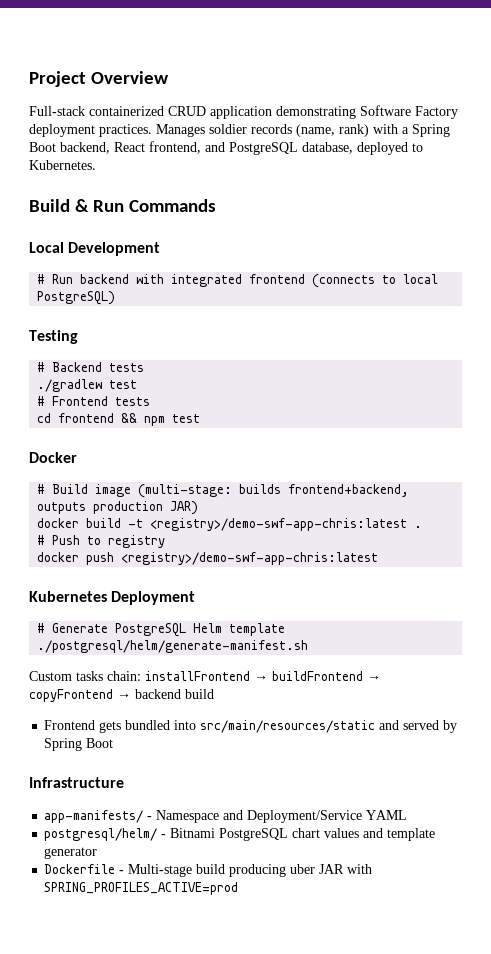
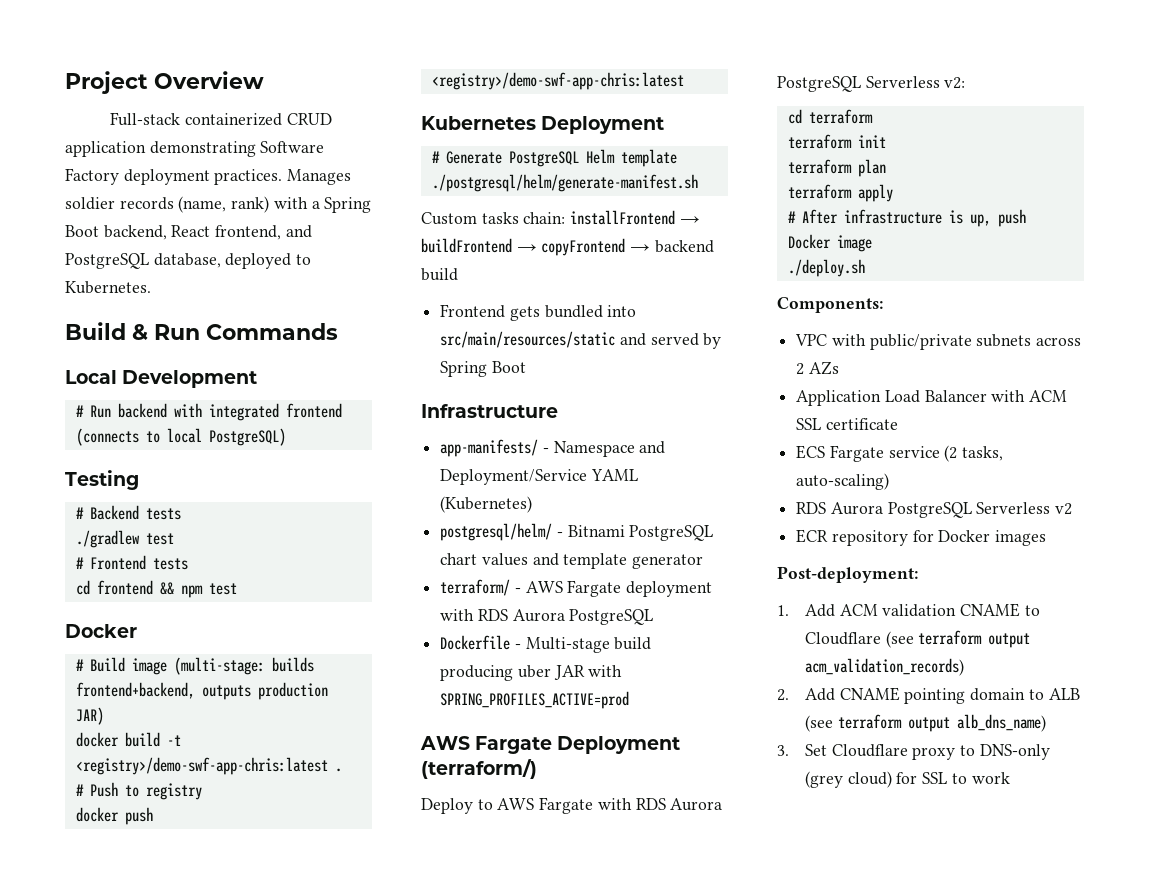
(408, 815) none -> [440,496,533,513] (Kubernetes)
(98, 853) none -> [440,579,713,597] [440,609,654,625] // terraform/ - AWS Fargate deployment with RDS Aurora PostgreSQL
(239, 888) none -> [420,736,681,754] [421,759,537,779] [421,797,723,814] [777,76,966,92] [787,109,873,124] [787,134,886,149] [787,159,886,177] [787,184,893,202] [787,209,1026,227] [787,234,872,252] [787,259,865,277] [777,297,883,313] [795,334,1082,350] [796,361,839,375] [796,390,1068,406] [796,418,898,430] [796,445,1004,462] [796,473,890,490] [796,502,1073,518] [796,529,1047,546] [777,566,918,583] [777,603,1040,617] [805,630,1031,648] [805,658,965,676] [777,687,1080,704] [805,714,1046,732] [777,744,1050,760] [805,771,1010,788] // AWS Fargate Deployment (terraform/) // Deploy to AWS Fargate with RDS Aurora PostgreSQL Serverless v2: // cd terraform // terraform init // terraform plan // terraform apply // # After infrastructure is up, push Docker image // ./deploy.sh // Components: // VPC with public/private subnets across 2 AZs // Application Load Balancer with ACM SSL certificate // ECS Fargate service (2 tasks, auto-scaling) // RDS Aurora PostgreSQL Serverless v2 // ECR repository for Docker images // Post-deployment: // 1. Add ACM validation CNAME to Cloudflare (see terraform output acm_validation_records) // 2. Add CNAME pointing domain to ALB (see terraform output alb_dns_name) // 3. Set Cloudflare proxy to DNS-only (grey cloud) for SSL to work

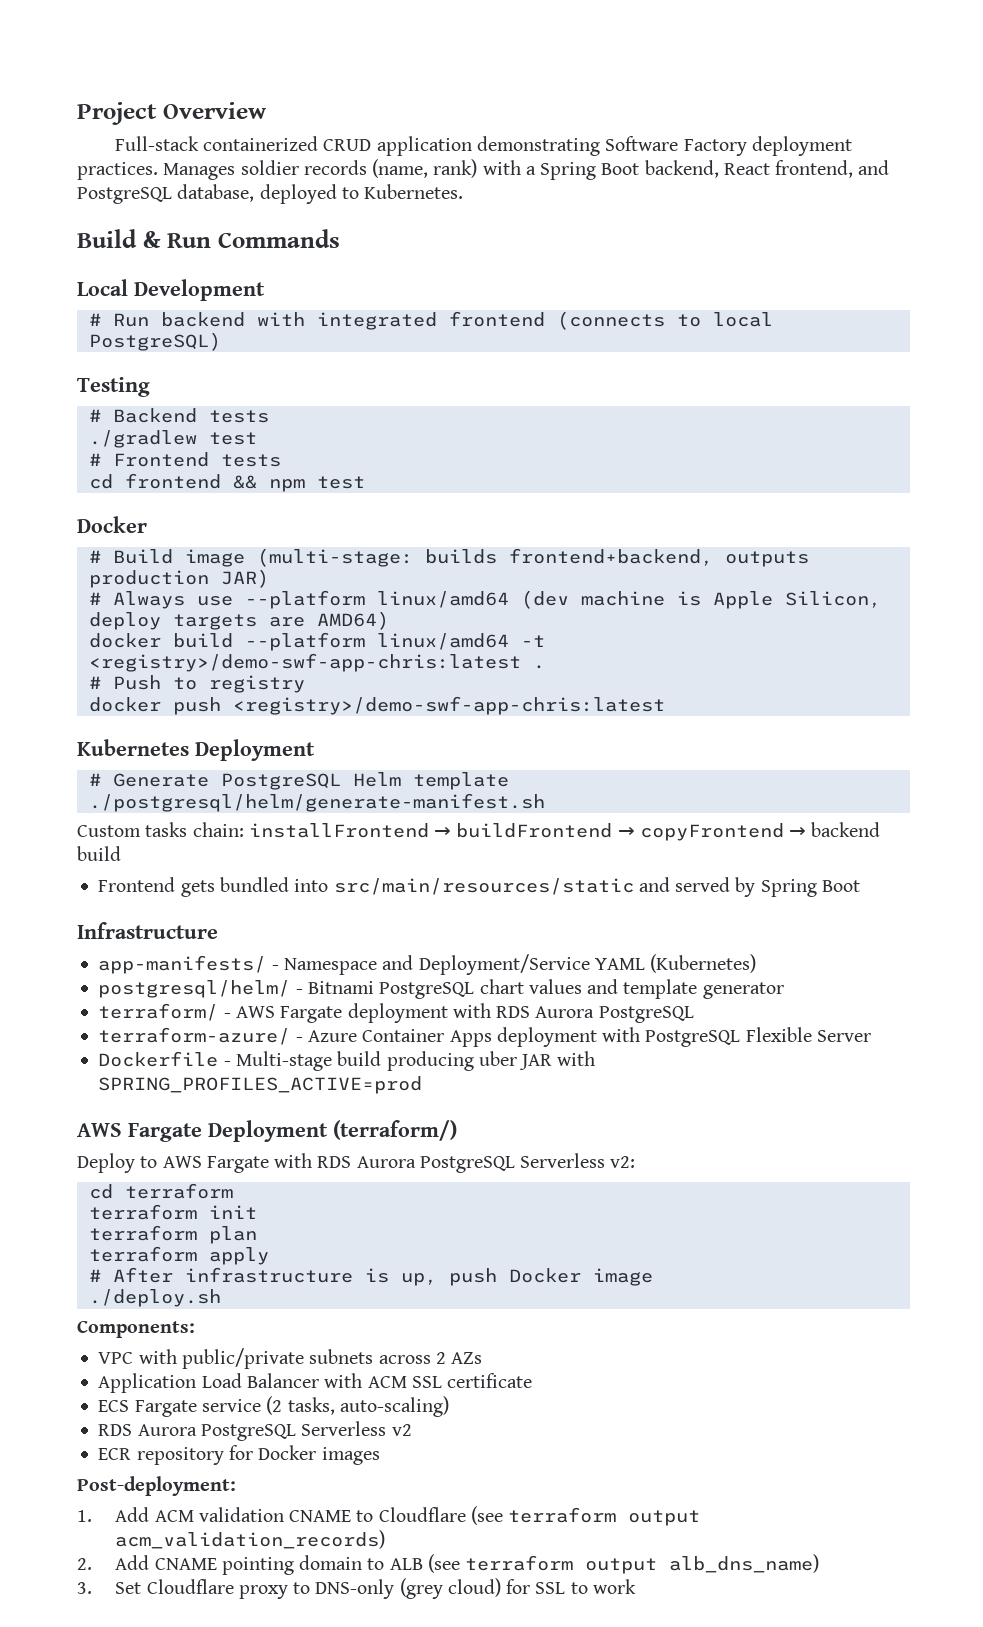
(104, 716) none -> [88,590,881,609] [88,611,389,630] // # Always use --platform linux/amd64 (dev machine is Apple Silicon, deploy targets are AMD64)
(160, 739) none -> [244,632,509,651] --platform linux/amd64
(654, 617) none -> [98,1027,871,1047] // terraform-azure/ - Azure Container Apps deployment with PostgreSQL Flexible Server

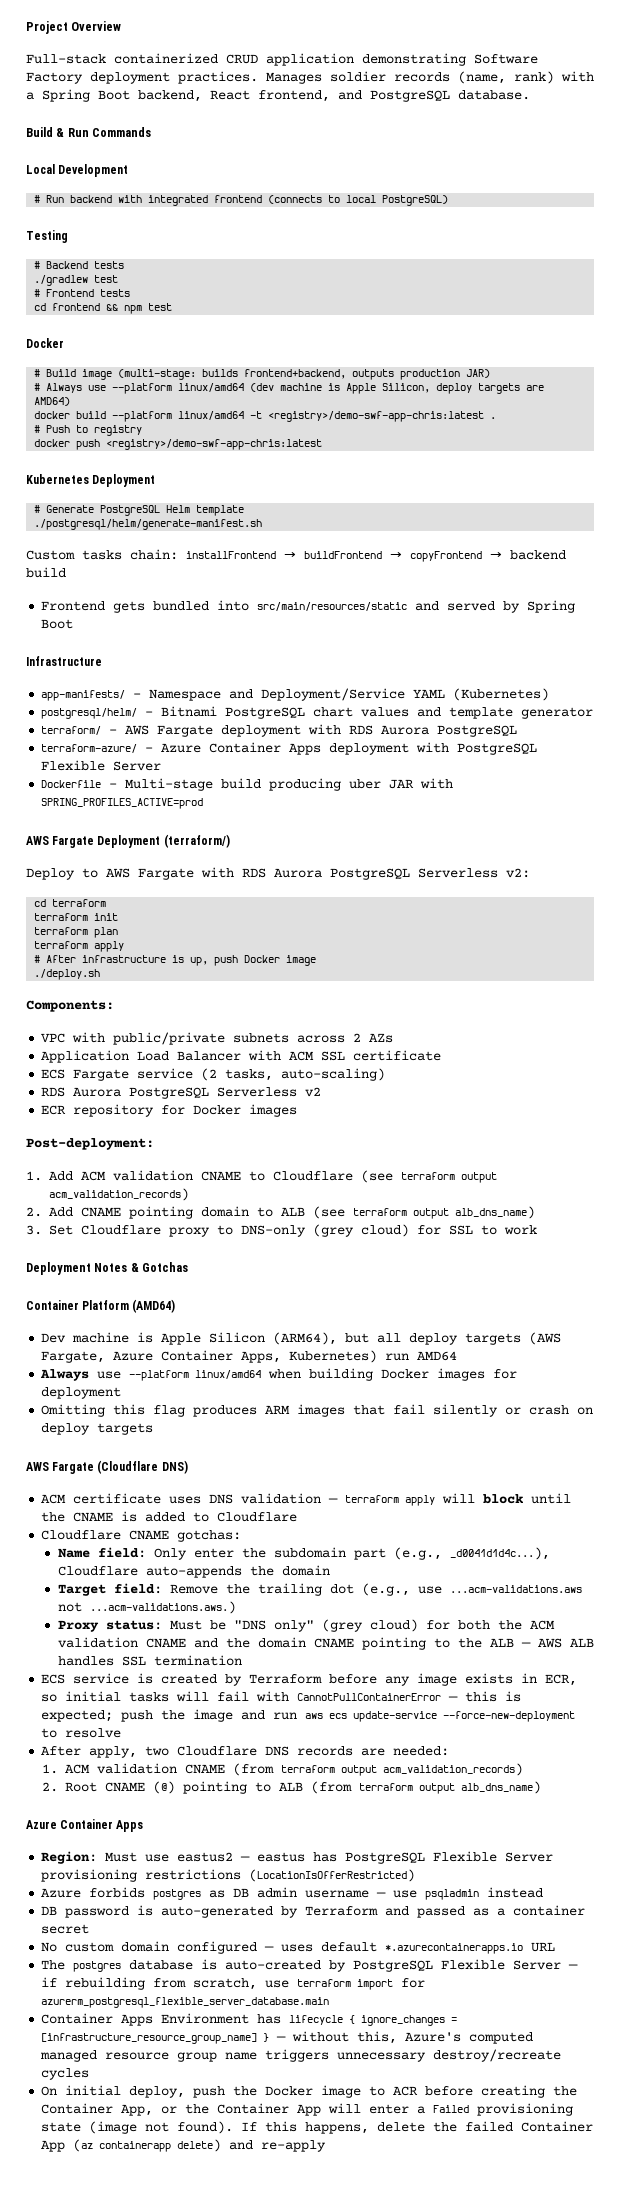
[177,184,464,204] database, deployed to Kubernetes. -> [458,90,530,100] database.
(636, 1586) none -> [26,1262,189,1275] [26,1299,176,1313] [41,1332,562,1345] [41,1350,458,1363] [40,1368,518,1381] [41,1387,122,1399] [41,1404,594,1417] [41,1423,154,1435] [26,1460,188,1474] [41,1493,572,1506] [41,1511,298,1522] [41,1530,242,1542] [57,1547,550,1560] [57,1565,330,1578] [57,1583,582,1596] [57,1601,236,1614] [57,1619,555,1632] [57,1637,594,1650] [57,1655,242,1666] [41,1673,578,1686] [41,1691,522,1702] [41,1709,576,1722] [41,1728,122,1738] [41,1746,450,1758] [42,1763,524,1776] [42,1781,542,1794] [26,1819,144,1832] [41,1851,554,1864] [41,1869,416,1882] [41,1887,544,1900] [41,1905,586,1918] [41,1924,90,1934] [41,1941,556,1954] [41,1959,579,1972] [41,1977,426,1990] [41,1997,330,2008] [41,2013,458,2026] [41,2031,534,2044] [40,2049,562,2062] [41,2068,90,2080] [41,2085,578,2098] [41,2103,574,2116] [41,2121,594,2134] [41,2139,327,2152] // Deployment Notes & Gotchas // Container Platform (AMD64) // Dev machine is Apple Silicon (ARM64), but all deploy targets (AWS Fargate, Azure Container Apps, Kubernetes) run AMD64 // Always use --platform linux/amd64 when building Docker images for deployment // Omitting this flag produces ARM images that fail silently or crash on deploy targets // AWS Fargate (Cloudflare DNS) // ACM certificate uses DNS validation — terraform apply will block until the CNAME is added to Cloudflare // Cloudflare CNAME gotchas: // Name field: Only enter the subdomain part (e.g., _d0041d1d4c...), Cloudflare auto-appends the domain // Target field: Remove the trailing dot (e.g., use ...acm-validations.aws not ...acm-validations.aws.) // Proxy status: Must be "DNS only" (grey cloud) for both the ACM validation CNAME and the domain CNAME pointing to the ALB — AWS ALB handles SSL termination // ECS service is created by Terraform before any image exists in ECR, so initial tasks will fail with CannotPullContainerError — this is expected; push the image and run aws ecs update-service --force-new-deployment to resolve // After apply, two Cloudflare DNS records are needed: // 1. ACM validation CNAME (from terraform output acm_validation_records) // 2. Root CNAME (@) pointing to ALB (from terraform output alb_dns_name) // Azure Container Apps // Region: Must use eastus2 — eastus has PostgreSQL Flexible Server provisioning restrictions (LocationIsOfferRestricted) // Azure forbids postgres as DB admin username — use psqladmin instead // DB password is auto-generated by Terraform and passed as a container secret // No custom domain configured — uses default *.azurecontainerapps.io URL // The postgres database is auto-created by PostgreSQL Flexible Server — if rebuilding from scratch, use terraform import for azurerm_postgresql_flexible_server_database.main // Container Apps Environment has lifecycle { ignore_changes = [infrastructure_resource_group_name] } — without this, Azure's computed managed resource group name triggers unnecessary destroy/recreate cycles // On initial deploy, push the Docker image to ACR before creating the Container App, or the Container App will enter a Failed provisioning state (image not found). If this happens, delete the failed Container App (az containerapp delete) and re-apply

